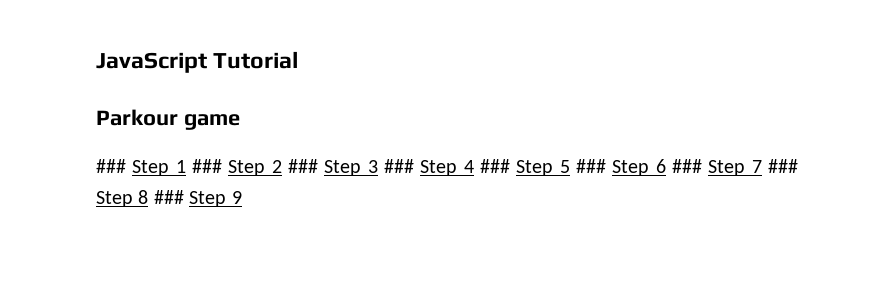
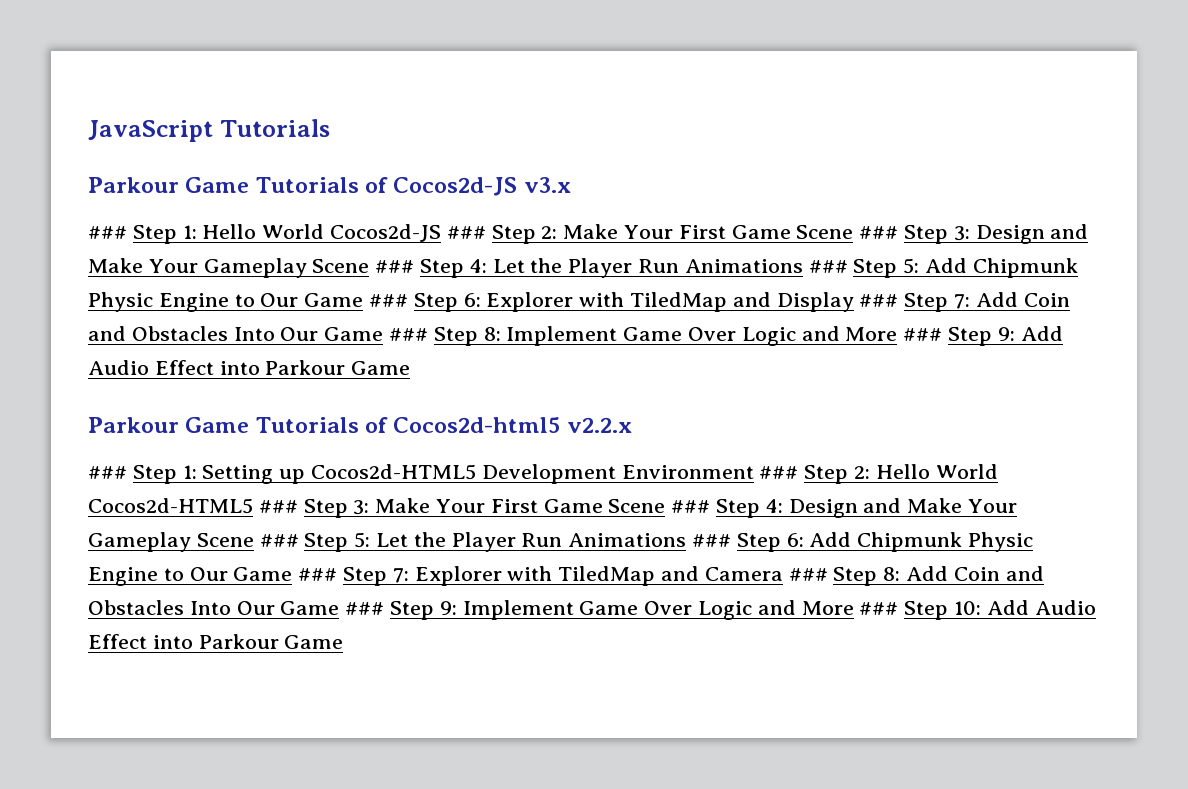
[213,51,299,69] [96,109,240,130] [96,159,799,176] [96,190,242,207] Tutorial // Parkour game // ### Step 1 ### Step 2 ### Step 3 ### Step 4 ### Step 5 ### Step 6 ### Step 7 ### Step 8 ### Step 9 -> [219,119,330,137] [88,177,571,196] [88,224,1089,244] [88,258,1078,278] [88,292,1070,312] [88,326,1063,346] [88,360,411,375] [88,417,632,433] [88,464,998,484] [88,498,1018,518] [88,532,1034,552] [88,566,1044,586] [88,600,1096,620] [88,634,344,649] Tutorials // Parkour Game Tutorials of Cocos2d-JS v3.x // ### Step 1: Hello World Cocos2d-JS ### Step 2: Make Your First Game Scene ### Step 3: Design and Make Your Gameplay Scene ### Step 4: Let the Player Run Animations ### Step 5: Add Chipmunk Physic Engine to Our Game ### Step 6: Explorer with TiledMap and Display ### Step 7: Add Coin and Obstacles Into Our Game ### Step 8: Implement Game Over Logic and More ### Step 9: Add Audio Effect into Parkour Game // Parkour Game Tutorials of Cocos2d-html5 v2.2.x // ### Step 1: Setting up Cocos2d-HTML5 Development Environment ### Step 2: Hello World Cocos2d-HTML5 ### Step 3: Make Your First Game Scene ### Step 4: Design and Make Your Gameplay Scene ### Step 5: Let the Player Run Animations ### Step 6: Add Chipmunk Physic Engine to Our Game ### Step 7: Explorer with TiledMap and Camera ### Step 8: Add Coin and Obstacles Into Our Game ### Step 9: Implement Game Over Logic and More ### Step 10: Add Audio Effect into Parkour Game

